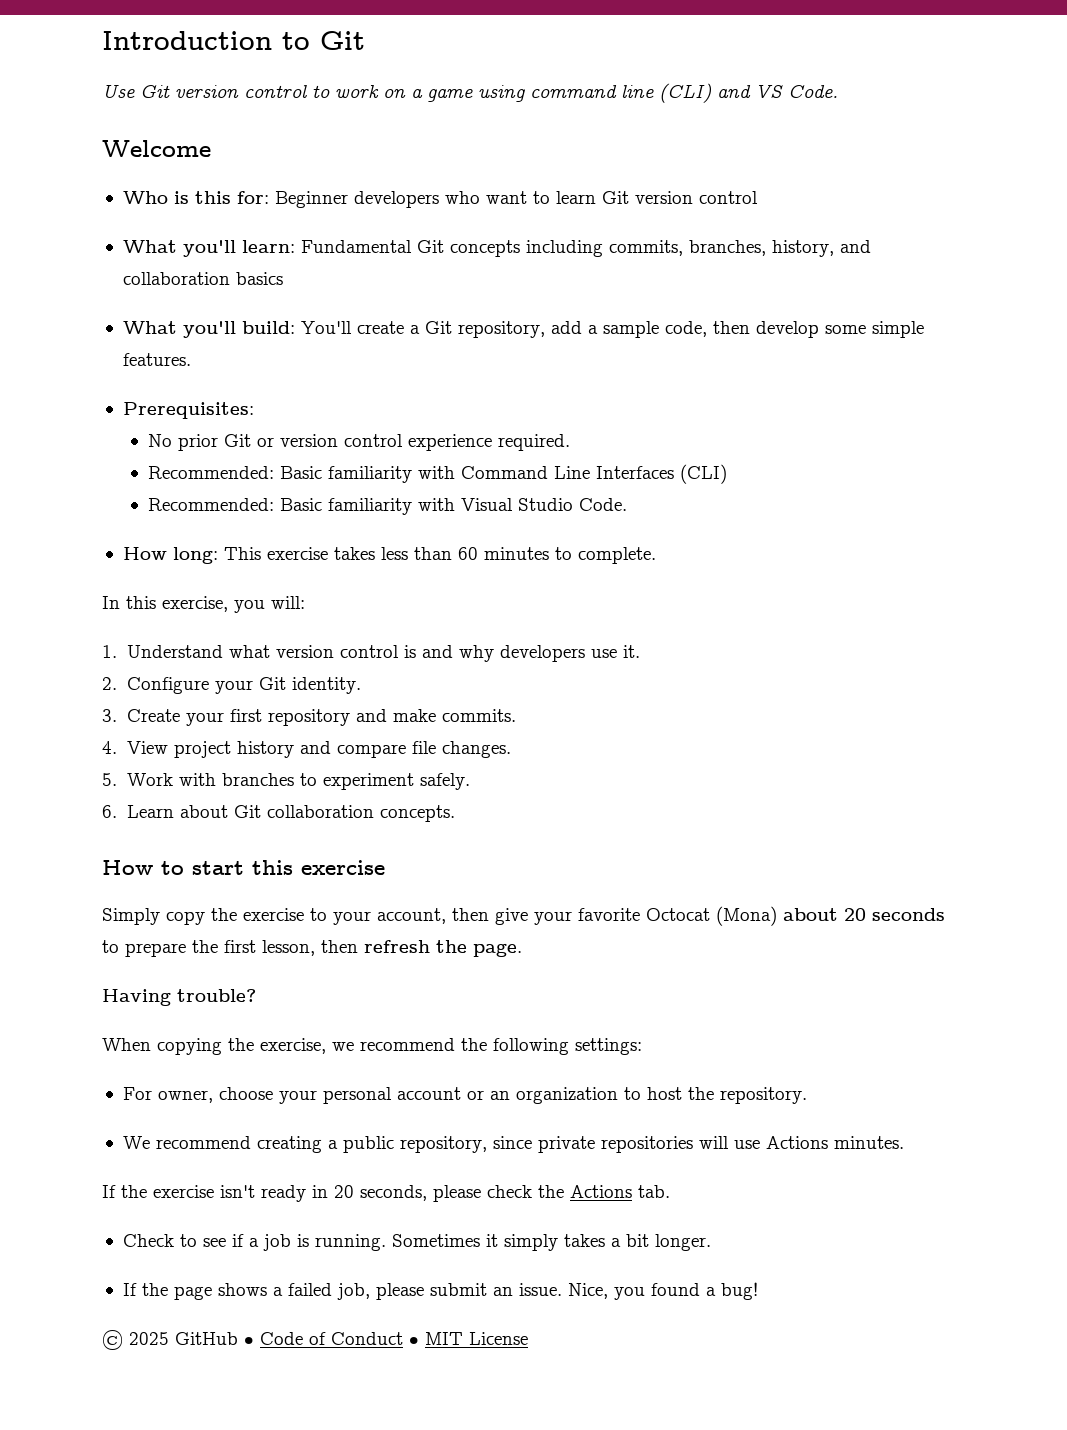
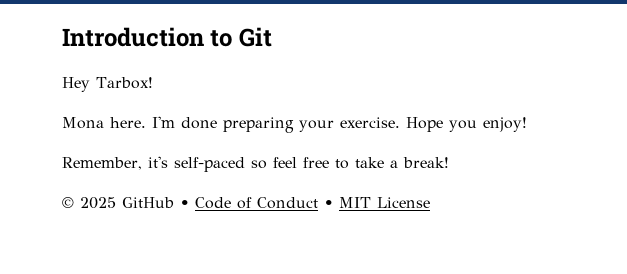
[102,83,838,103] [102,140,211,157] [122,191,758,208] [122,240,871,257] [122,272,283,285] [122,321,924,338] [122,353,191,366] [122,402,254,419] [147,434,570,451] [147,464,727,484] [147,498,627,515] [122,547,656,564] [102,596,305,613] [102,645,640,662] [102,677,361,694] [102,709,516,726] [102,741,511,758] [102,773,470,790] [102,805,455,822] [102,860,385,875] [102,906,945,926] [102,940,522,957] [102,989,256,1006] [102,1038,642,1055] [122,1087,807,1104] [122,1136,904,1153] [102,1185,670,1202] [122,1234,711,1251] [122,1282,758,1300] Use Git version control to work on a game using command line (CLI) and VS Code. // Welcome // Who is this for: Beginner developers who want to learn Git version control // What you'll learn: Fundamental Git concepts including commits, branches, history, and collaboration basics // What you'll build: You'll create a Git repository, add a sample code, then develop some simple features. // Prerequisites: // No prior Git or version control experience required. // Recommended: Basic familiarity with Command Line Interfaces (CLI) // Recommended: Basic familiarity with Visual Studio Code. // How long: This exercise takes less than 60 minutes to complete. // In this exercise, you will: // 1. Understand what version control is and why developers use it. // 2. Configure your Git identity. // 3. Create your first repository and make commits. // 4. View project history and compare file changes. // 5. Work with branches to experiment safely. // 6. Learn about Git collaboration concepts. // How to start this exercise // Simply copy the exercise to your account, then give your favorite Octocat (Mona) about 20 seconds to prepare the first lesson, then refresh the page. // Having trouble? // When copying the exercise, we recommend the following settings: // For owner, choose your personal account or an organization to host the repository. // We recommend creating a public repository, since private repositories will use Actions minutes. // If the exercise isn't ready in 20 seconds, please check the Actions tab. // Check to see if a job is running. Sometimes it simply takes a bit longer. // If the page shows a failed job, please submit an issue. Nice, you found a bug! -> [62,77,153,92] [62,116,527,133] [62,156,449,172] Hey Tarbox! // Mona here. I'm done preparing your exercise. Hope you enjoy! // Remember, it's self-paced so feel free to take a break!

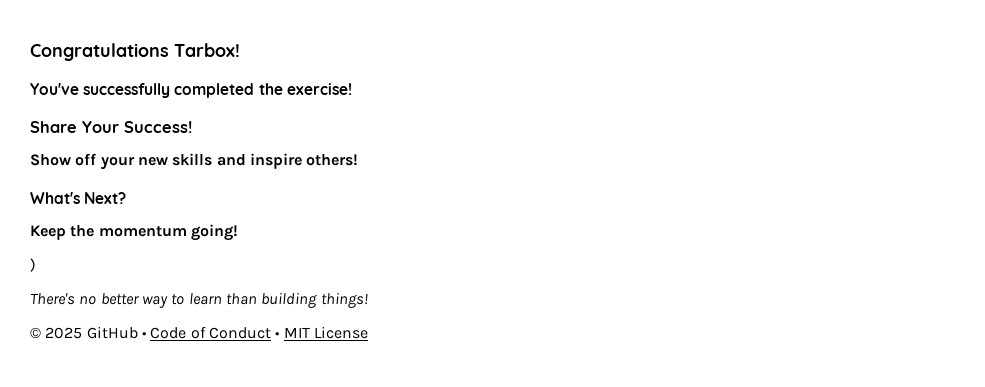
[62,27,272,47] [62,77,153,92] [62,116,527,133] [62,156,449,172] Introduction to Git // Hey Tarbox! // Mona here. I'm done preparing your exercise. Hope you enjoy! // Remember, it's self-paced so feel free to take a break! -> [30,43,240,61] [30,83,352,98] [30,121,192,133] [30,153,359,170] [30,192,127,204] [30,224,238,241] [30,258,36,272] [30,292,368,308] Congratulations Tarbox! // You've successfully completed the exercise! // Share Your Success! // Show off your new skills and inspire others! // What's Next? // Keep the momentum going! // ) // There's no better way to learn than building things!

